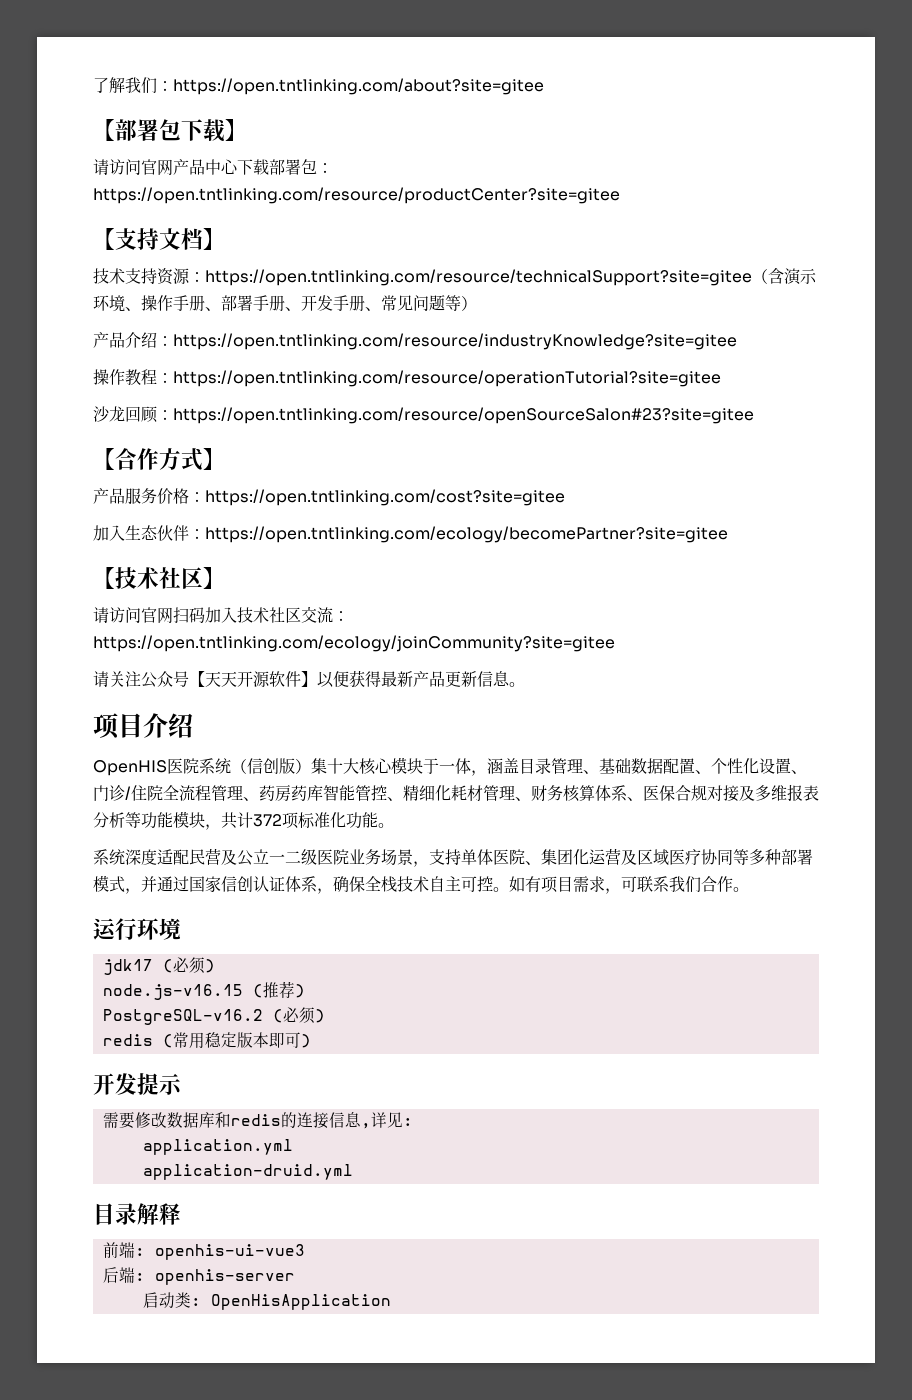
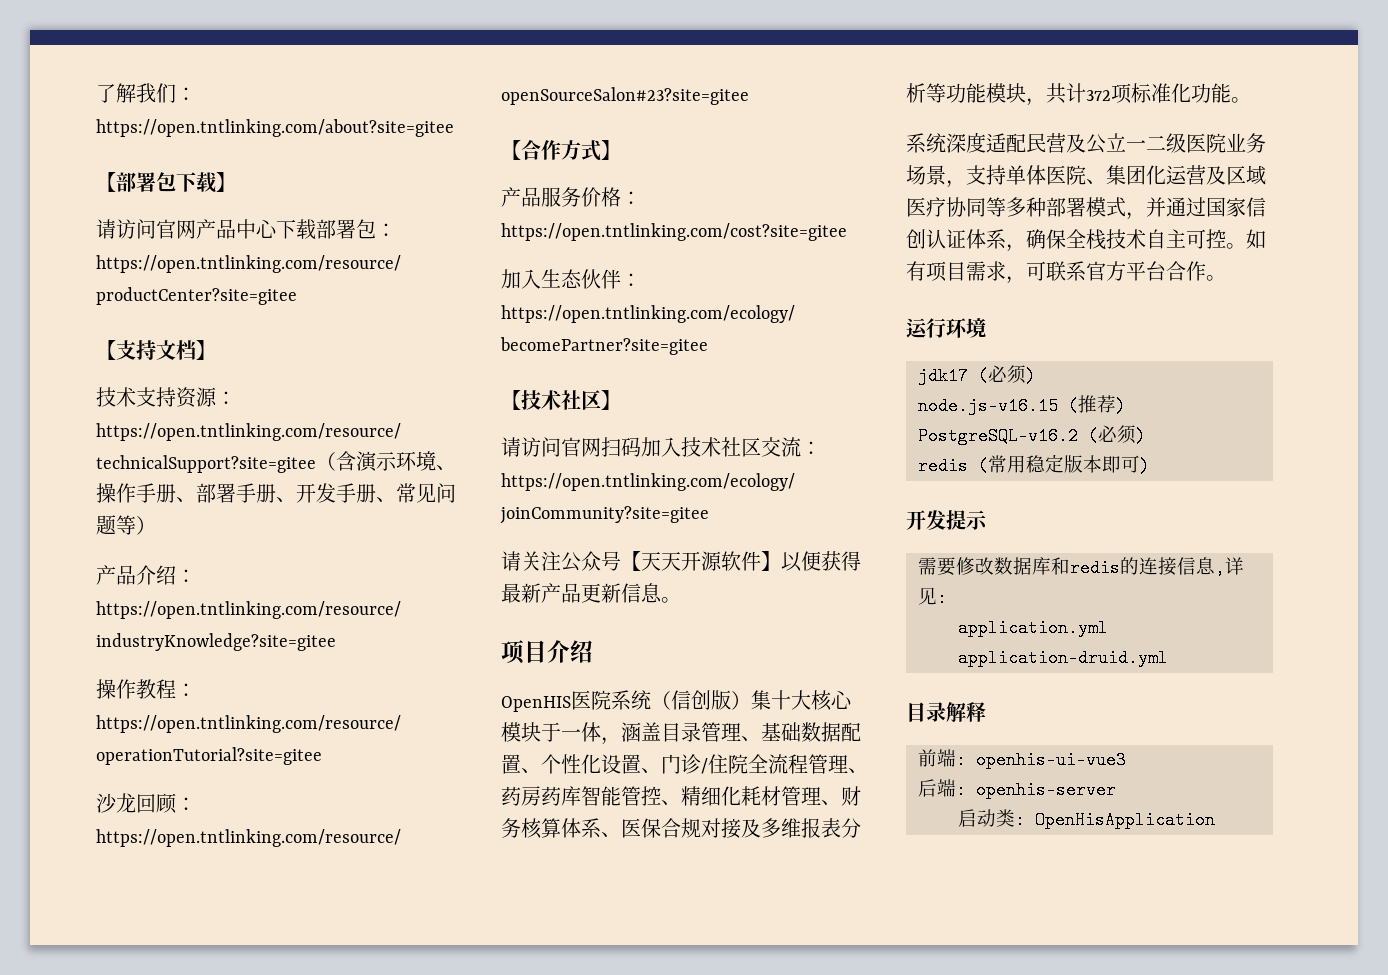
[669,876,701,893] 我们 -> [1086,261,1166,281] 官方平台

